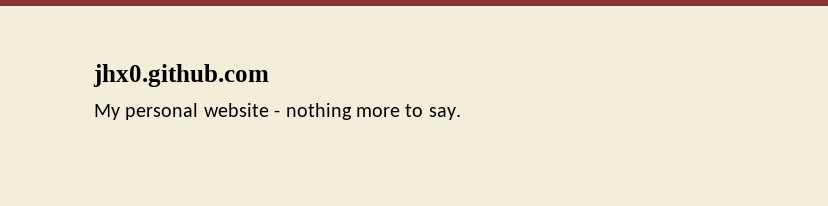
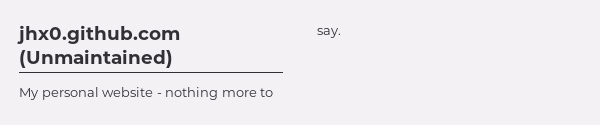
(269, 75) none -> [19,49,173,68] (Unmaintained)

